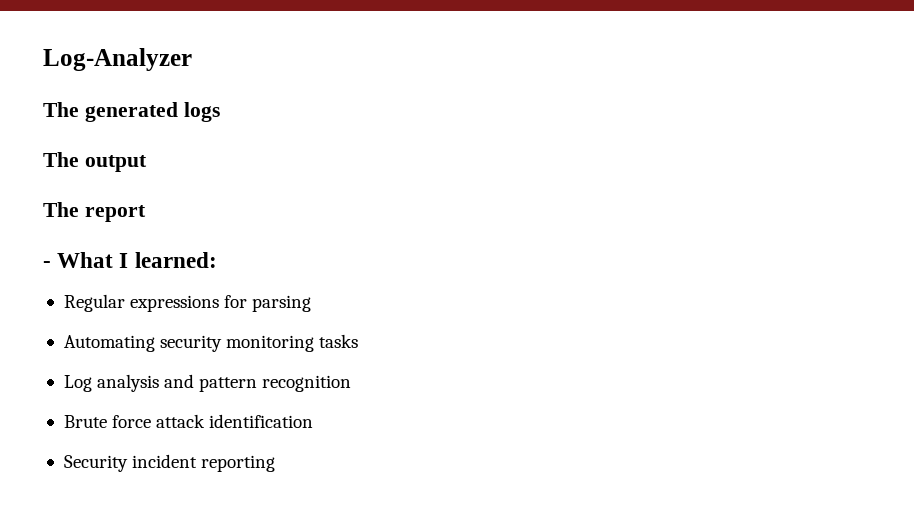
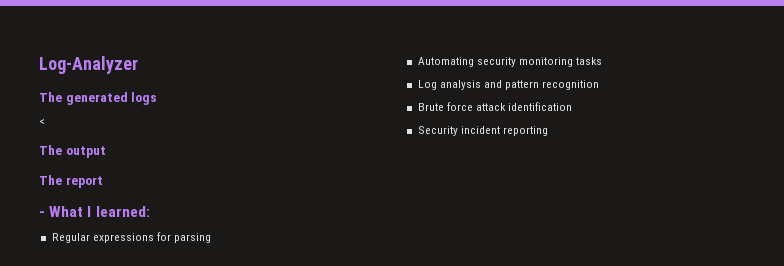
(220, 112) none -> [39,119,45,125] // <

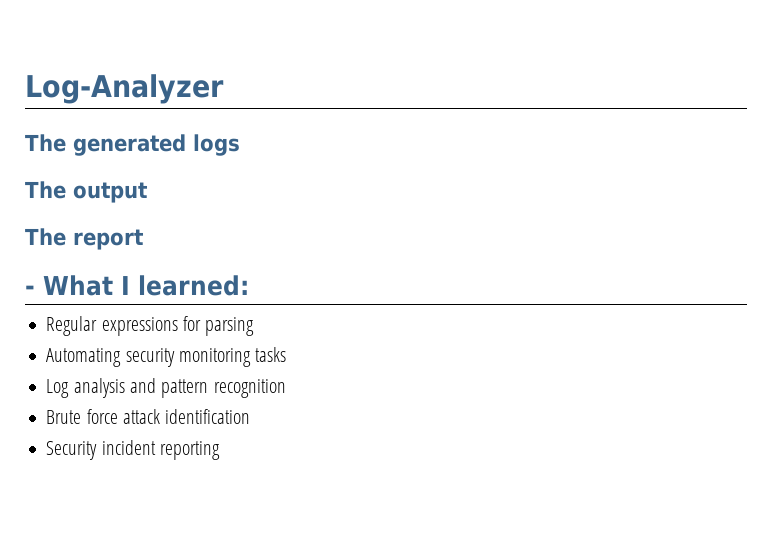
[39,119,45,125] // < -> (240, 145) none

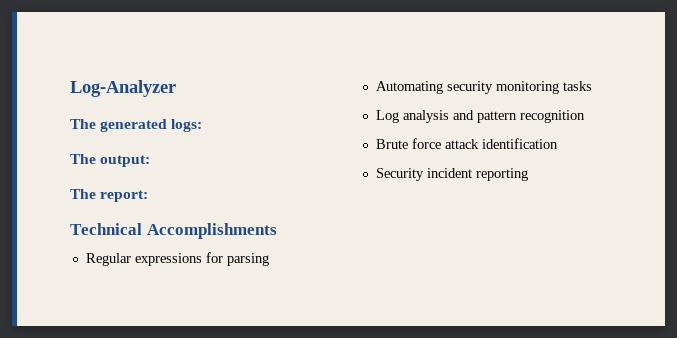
[193,134,240,156] [25,181,148,203] [25,228,144,250] [25,275,249,296] logs // The output // The report // - What I learned: -> [171,119,203,132] [70,154,151,167] [70,189,149,202] [70,223,277,239] logs: // The output: // The report: // Technical Accomplishments

